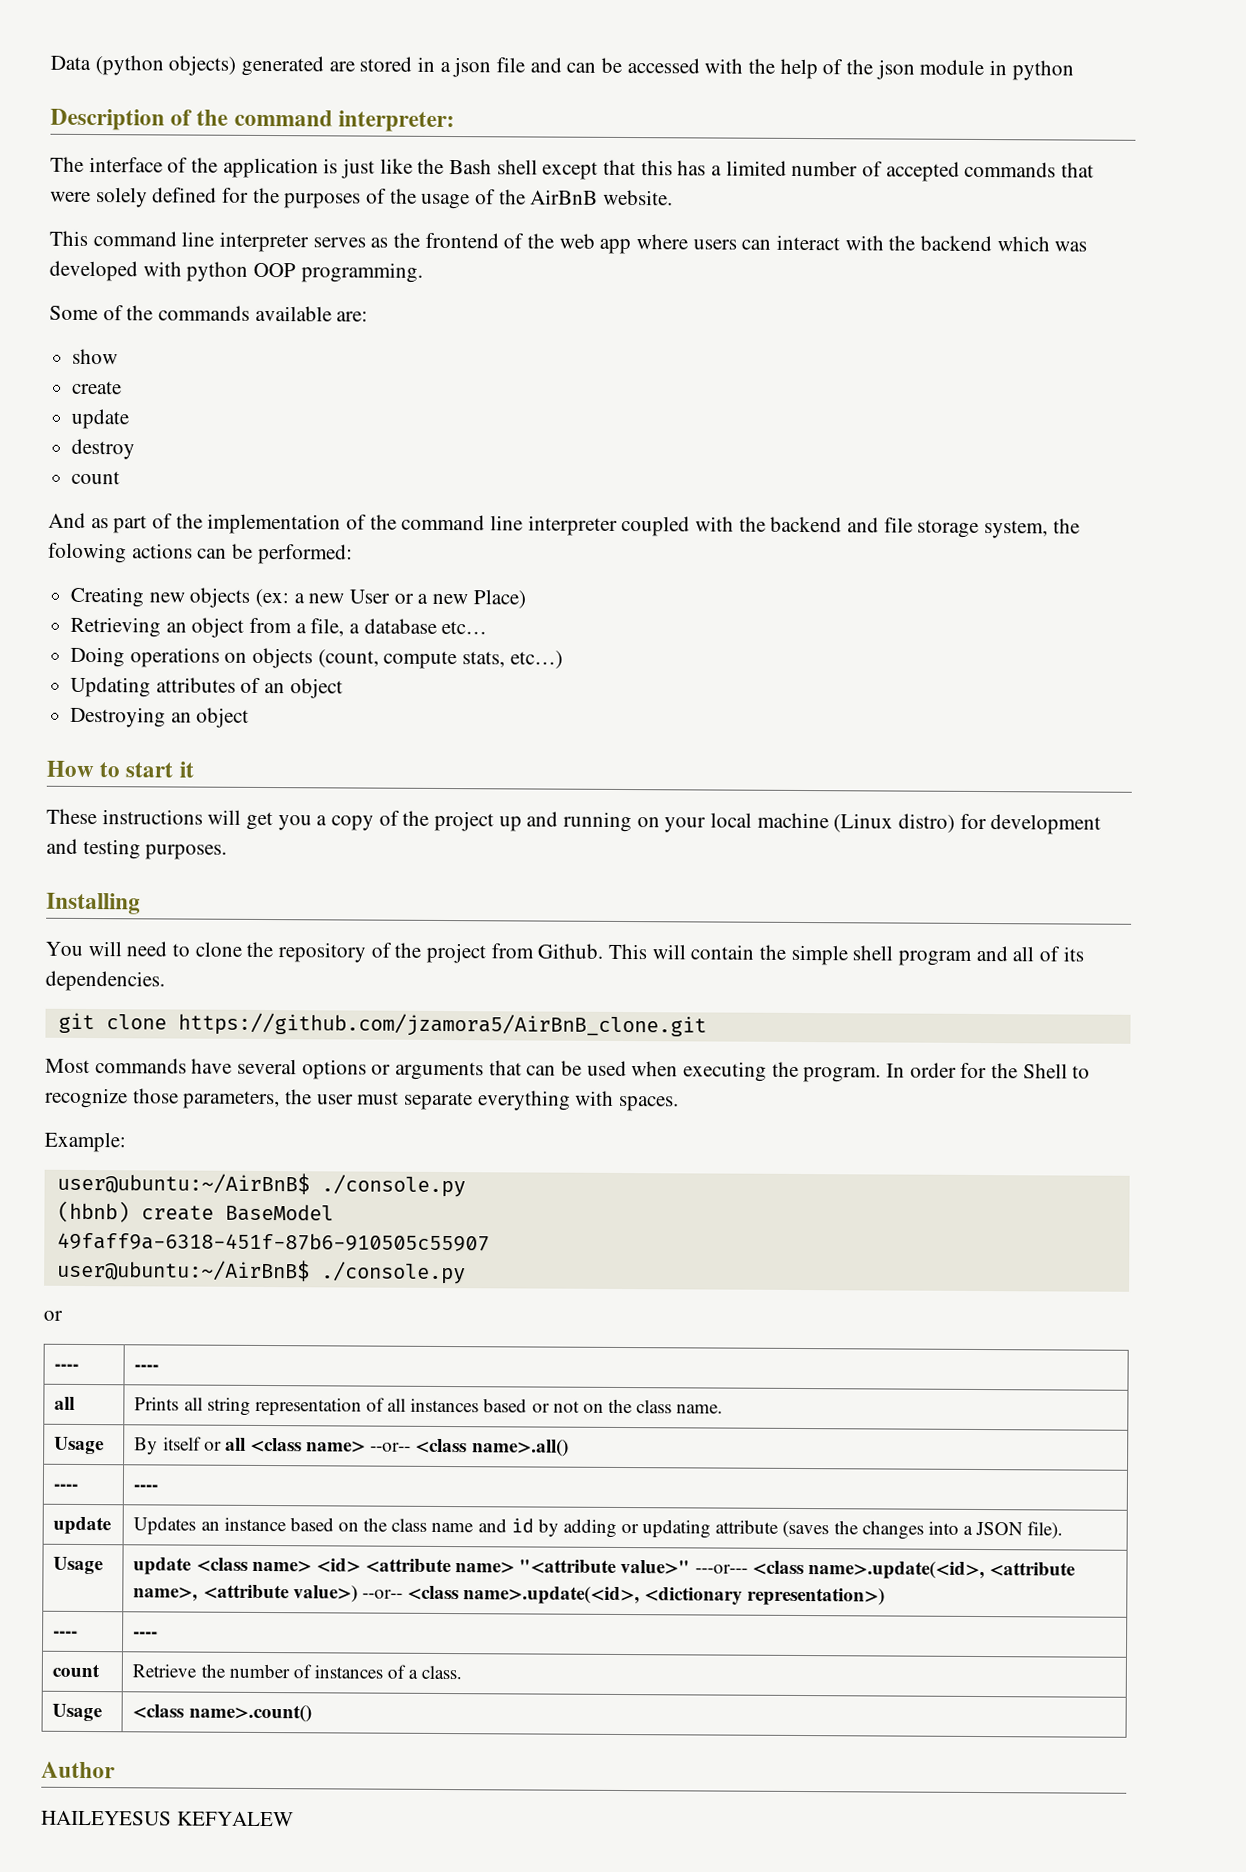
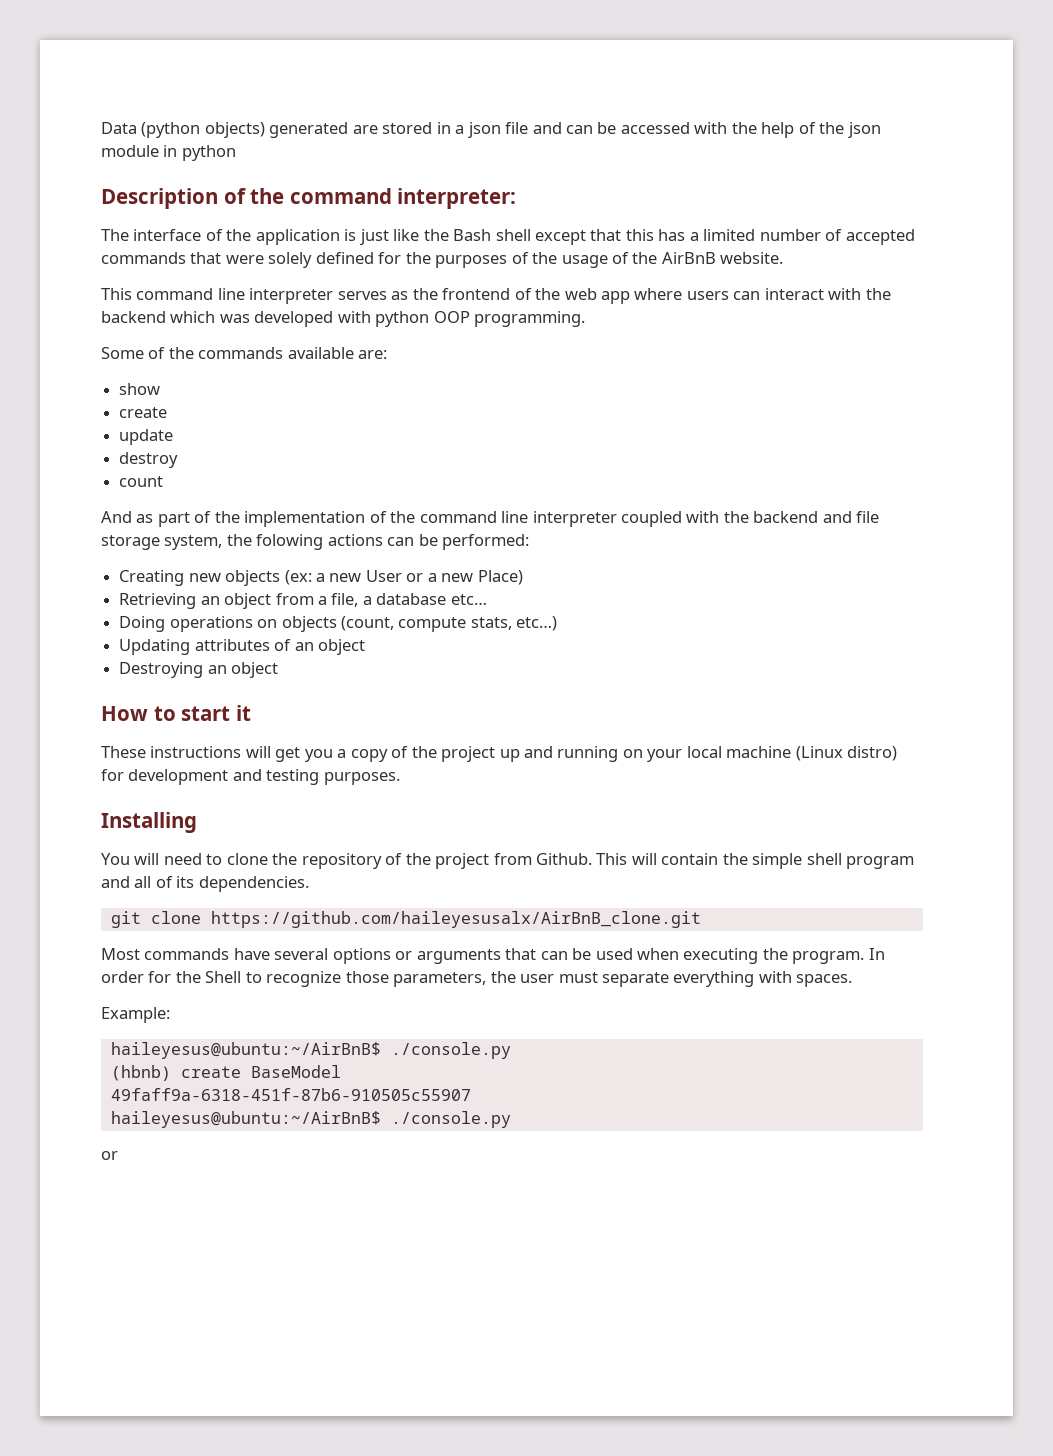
[177,1012,707,1038] https://github.com/jzamora5/AirBnB_clone.git -> [210,911,701,928] https://github.com/haileyesusalx/AirBnB_clone.git
[56,1171,310,1195] user@ubuntu:~/AirBnB$ -> [110,1042,381,1059] haileyesus@ubuntu:~/AirBnB$
[56,1258,310,1282] user@ubuntu:~/AirBnB$ -> [110,1111,381,1128] haileyesus@ubuntu:~/AirBnB$
[54,1363,80,1370] [134,1364,160,1371] [54,1396,76,1410] [134,1397,724,1416] [54,1436,106,1455] [134,1436,569,1457] [53,1483,79,1490] [133,1484,159,1491] [53,1516,113,1535] [133,1516,1064,1540] [53,1556,105,1575] [133,1557,1076,1580] [133,1584,886,1606] [53,1630,79,1637] [133,1631,159,1638] [52,1663,101,1678] [132,1663,463,1680] [52,1703,104,1722] [132,1704,312,1723] [41,1761,115,1779] [41,1810,294,1827] // ---- | ---- // all | Prints all string representation of all instances based or not on the class name. // Usage | By itself or all <class name> --or-- <class name>.all() // ---- | ---- // update | Updates an instance based on the class name and id by adding or updating attribute (saves the changes into a JSON file). // Usage | update <class name> <id> <attribute name> "<attribute value>" ---or--- <class name>.update(<id>, <attribute name>, <attribute value>) --or-- <class name>.update(<id>, <dictionary representation>) // ---- | ---- // count | Retrieve the number of instances of a class. // Usage | <class name>.count() // Author // HAILEYESUS KEFYALEW -> (118, 1155) none

